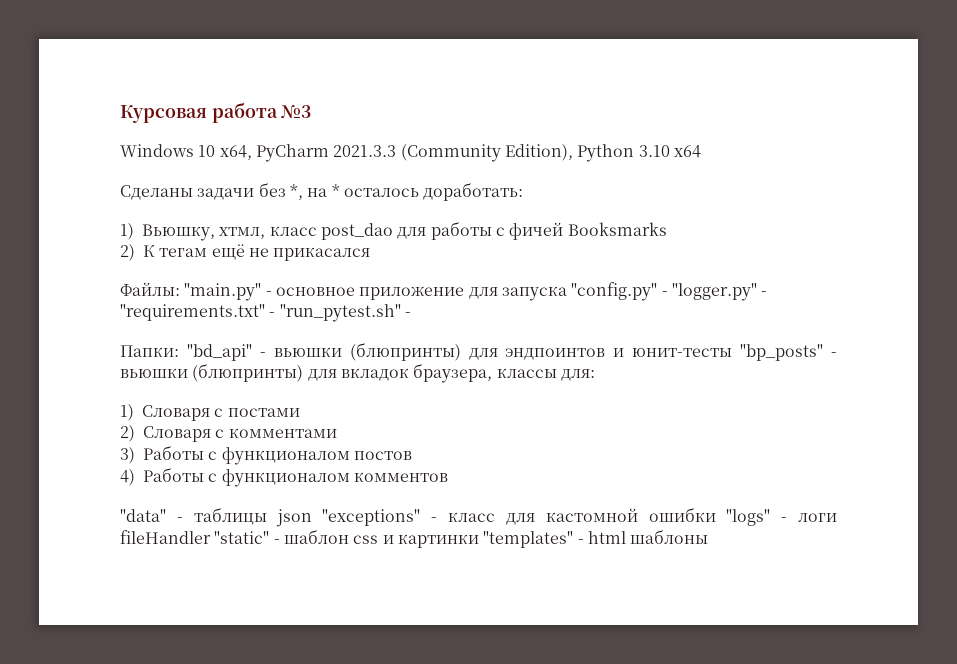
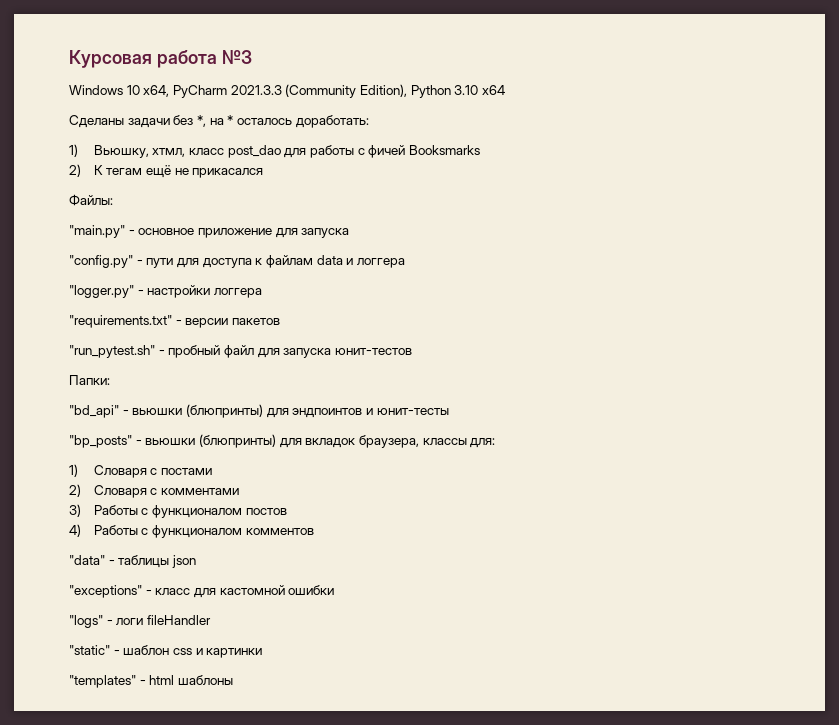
(180, 289) none -> (113, 200) //
(567, 293) none -> (350, 233) //
[671,283,768,301] [120,304,411,322] "logger.py" - "requirements.txt" - "run_pytest.sh" - -> [146,255,405,268] [69,285,262,298] [69,315,280,328] [69,345,412,358] пути для доступа к файлам data и логгера // "logger.py" - настройки логгера // "requirements.txt" - версии пакетов // "run_pytest.sh" - пробный файл для запуска юнит-тестов
(179, 351) none -> (110, 380) //
(733, 352) none -> (449, 411) //
(312, 518) none -> (196, 561) //
(716, 514) none -> (335, 590) //
(211, 537) none -> (211, 620) //
(479, 541) none -> (263, 653) //

